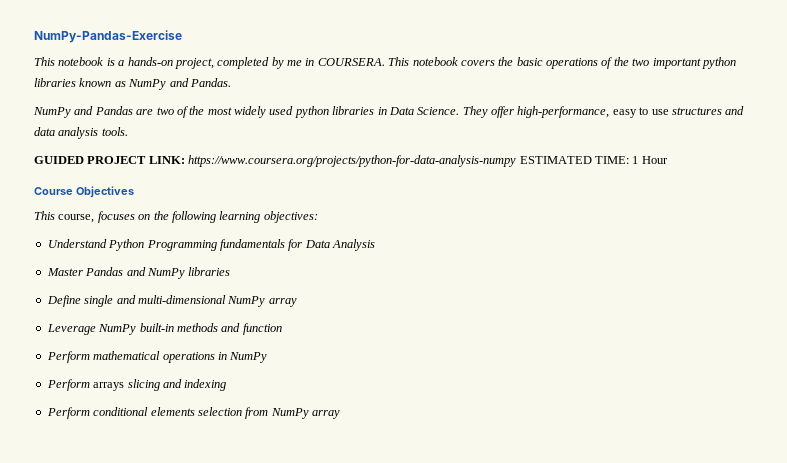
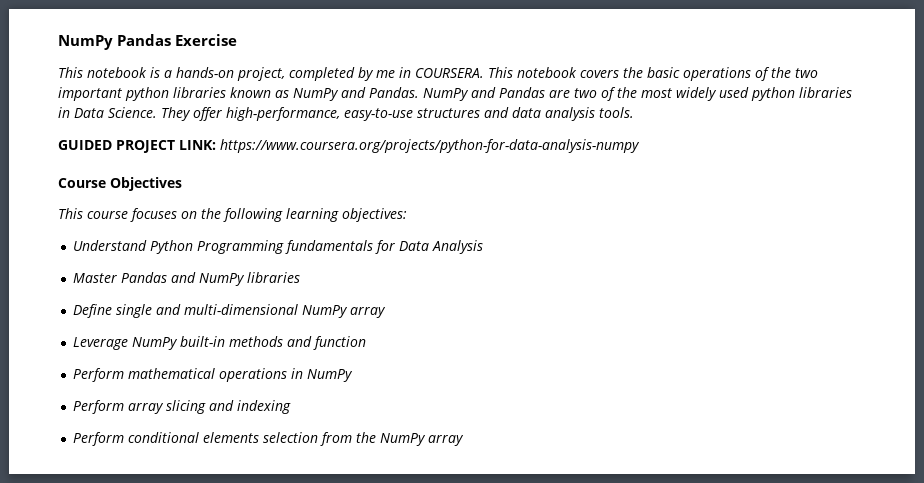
[34,30,182,43] NumPy-Pandas-Exercise -> [58,34,237,50] NumPy Pandas Exercise
(231, 82) // -> (419, 92) none
[612,107,669,118] easy to use -> [344,108,413,121] easy-to-use
[519,156,668,164] ESTIMATED TIME: 1 Hour -> (640, 146) none
[58,214,95,223] course, -> [87,211,128,219] course
[93,382,125,391] arrays -> [128,403,165,414] array
(269, 413) none -> [356,432,377,443] the

